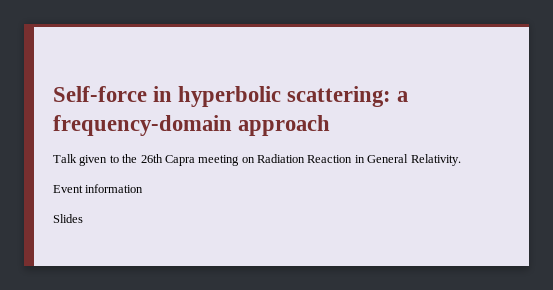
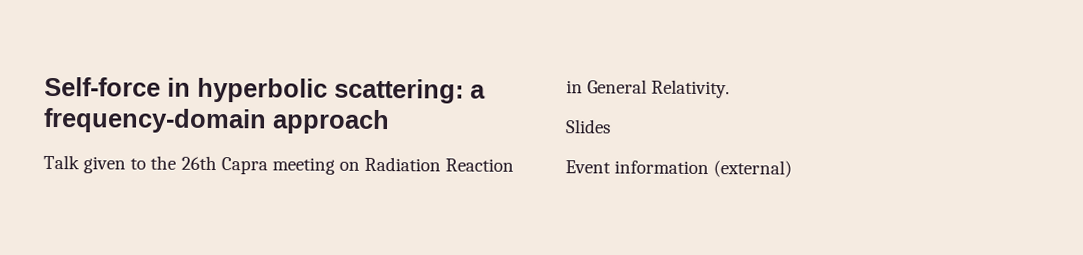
(461, 160) none -> [565,119,611,134] // Slides
[53,214,83,223] // Slides -> [713,160,793,178] (external)

